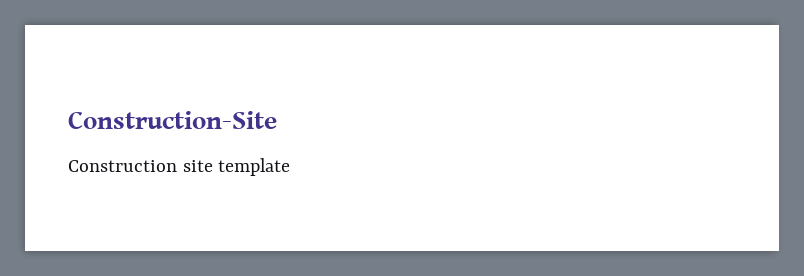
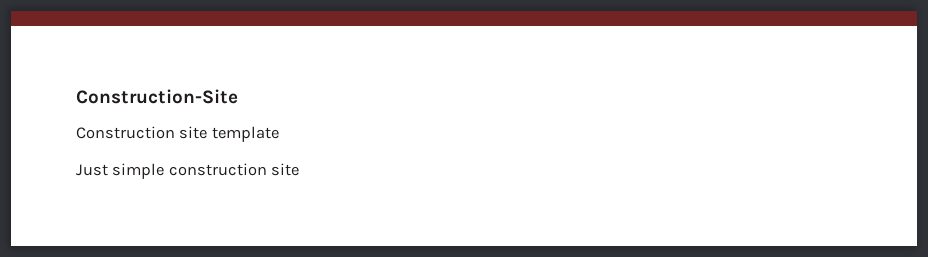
(291, 167) none -> [76,163,300,179] // Just simple construction site

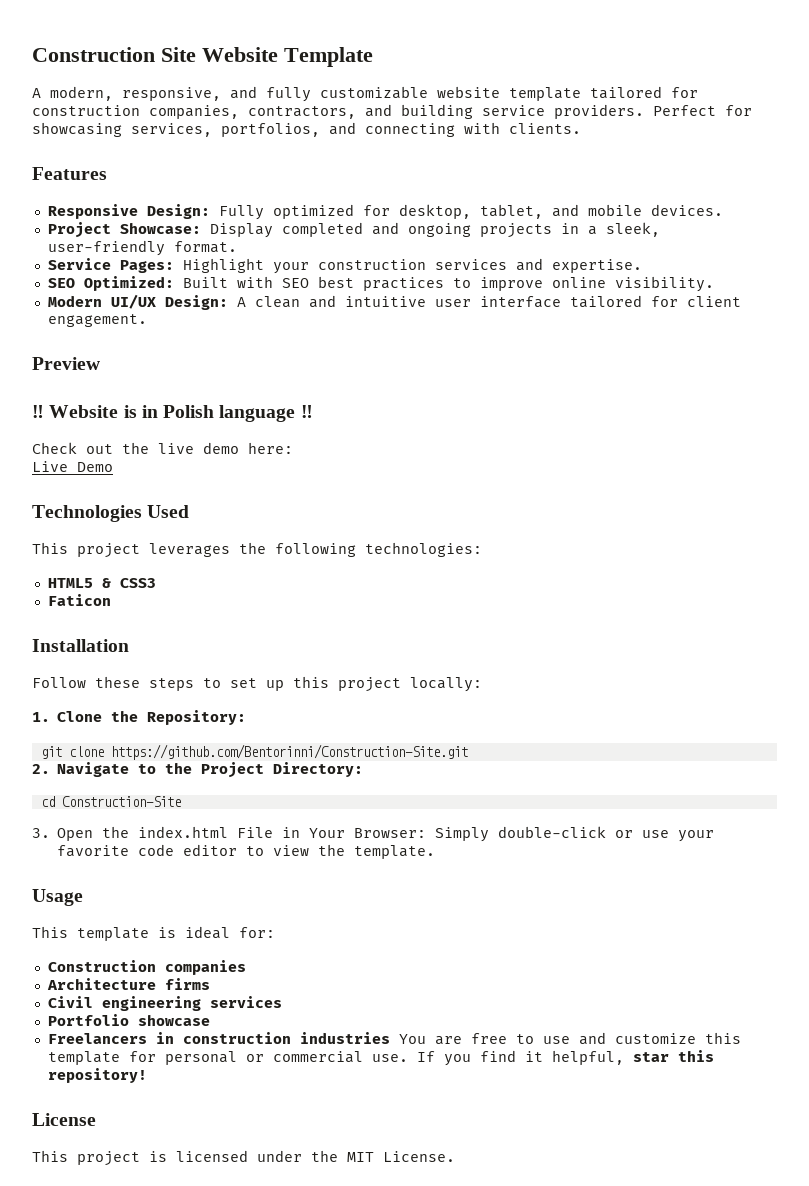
[76,89,238,104] [76,126,279,142] [76,163,300,179] Construction-Site // Construction site template // Just simple construction site -> [32,47,373,67] [32,86,698,102] [32,104,752,119] [32,122,581,137] [32,167,107,180] [47,204,723,220] [47,222,660,238] [47,240,237,256] [47,258,642,274] [47,276,714,292] [47,294,741,310] [47,314,147,327] [32,357,100,370] [32,405,313,422] [32,442,293,454] [32,461,113,472] [32,505,190,522] [32,542,482,558] [47,578,156,588] [47,594,111,606] [32,639,129,652] [32,676,482,692] [32,710,247,725] [40,744,468,760] [32,762,364,778] [40,796,181,807] [32,826,715,842] [57,844,436,859] [32,889,83,906] [32,926,275,941] [47,960,246,975] [46,978,210,990] [47,996,282,1011] [47,1014,210,1026] [47,1032,741,1045] [47,1050,714,1066] [47,1068,147,1083] [32,1113,96,1126] [32,1150,455,1166] Construction Site Website Template // A modern, responsive, and fully customizable website template tailored for construction companies, contractors, and building service providers. Perfect for showcasing services, portfolios, and connecting with clients. // Features // Responsive Design: Fully optimized for desktop, tablet, and mobile devices. // Project Showcase: Display completed and ongoing projects in a sleek, user-friendly format. // Service Pages: Highlight your construction services and expertise. // SEO Optimized: Built with SEO best practices to improve online visibility. // Modern UI/UX Design: A clean and intuitive user interface tailored for client engagement. // Preview // ‼ Website is in Polish language ‼ // Check out the live demo here: // Live Demo // Technologies Used // This project leverages the following technologies: // HTML5 & CSS3 // Faticon // Installation // Follow these steps to set up this project locally: // 1. Clone the Repository: // git clone https://github.com/Bentorinni/Construction-Site.git // 2. Navigate to the Project Directory: // cd Construction-Site // 3. Open the index.html File in Your Browser: Simply double-click or use your favorite code editor to view the template. // Usage // This template is ideal for: // Construction companies // Architecture firms // Civil engineering services // Portfolio showcase // Freelancers in construction industries You are free to use and customize this template for personal or commercial use. If you find it helpful, star this repository! // License // This project is licensed under the MIT License.

